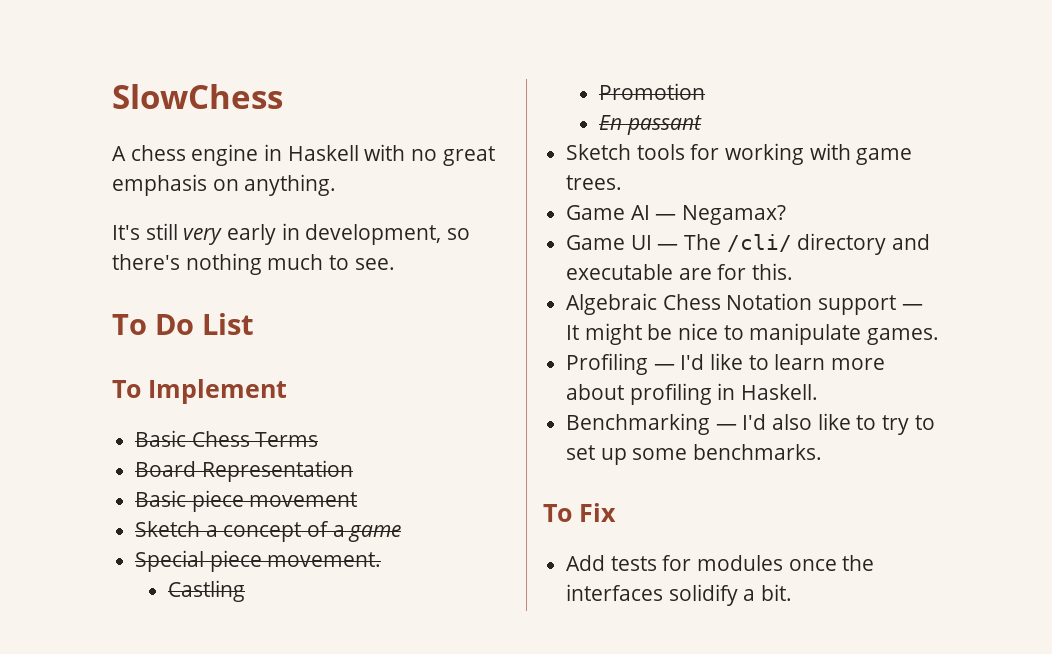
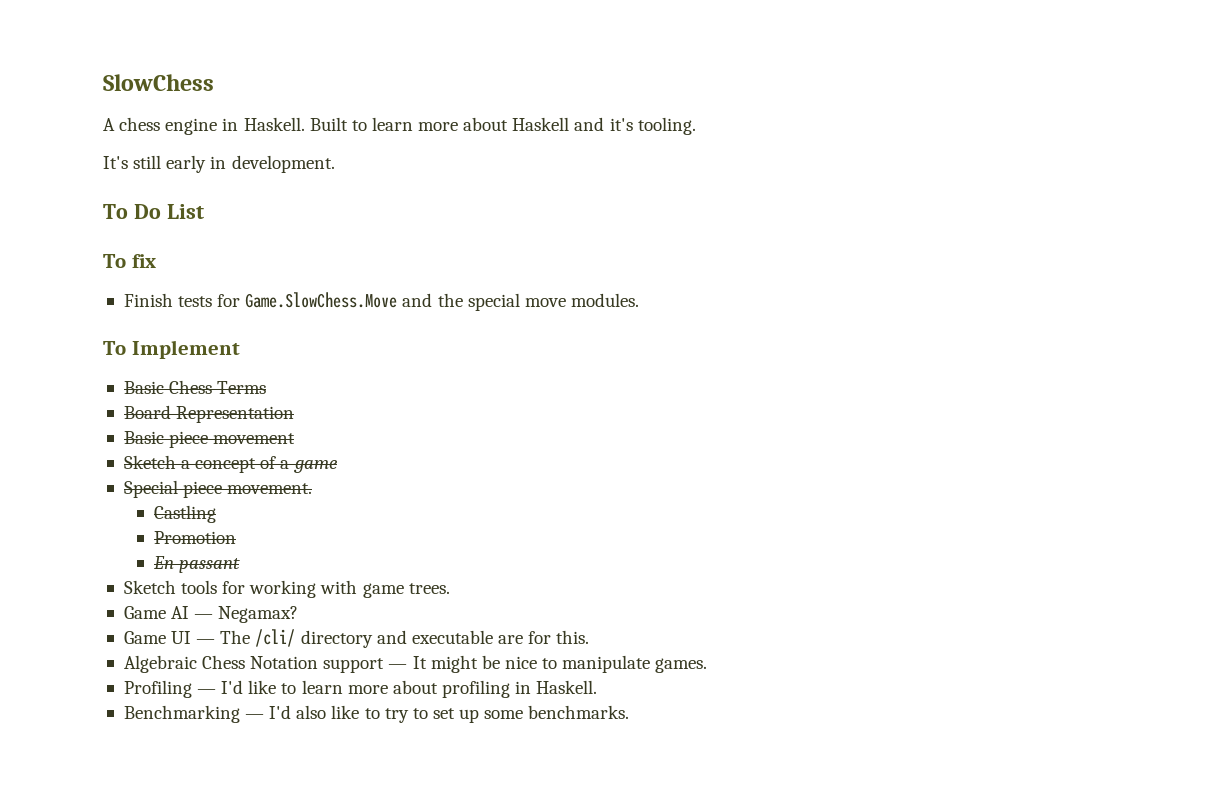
[287,144,495,166] [112,174,337,196] Haskell with no great emphasis on anything. -> [243,117,696,135] Haskell. Built to learn more about Haskell and it's tooling.
[183,228,223,245] very -> (162, 162) none
[305,224,471,245] [112,253,395,275] [112,313,254,335] development, so there's nothing much to see. // To Do List -> [231,155,335,173] [103,204,204,219] [103,254,156,268] [123,292,639,311] development. // To Do List // To fix // Finish tests for Game.SlowChess.Move and the special move modules.
[543,503,616,522] [566,555,875,571] [566,584,793,606] // To Fix // Add tests for modules once the interfaces solidify a bit. -> (630, 712) none

